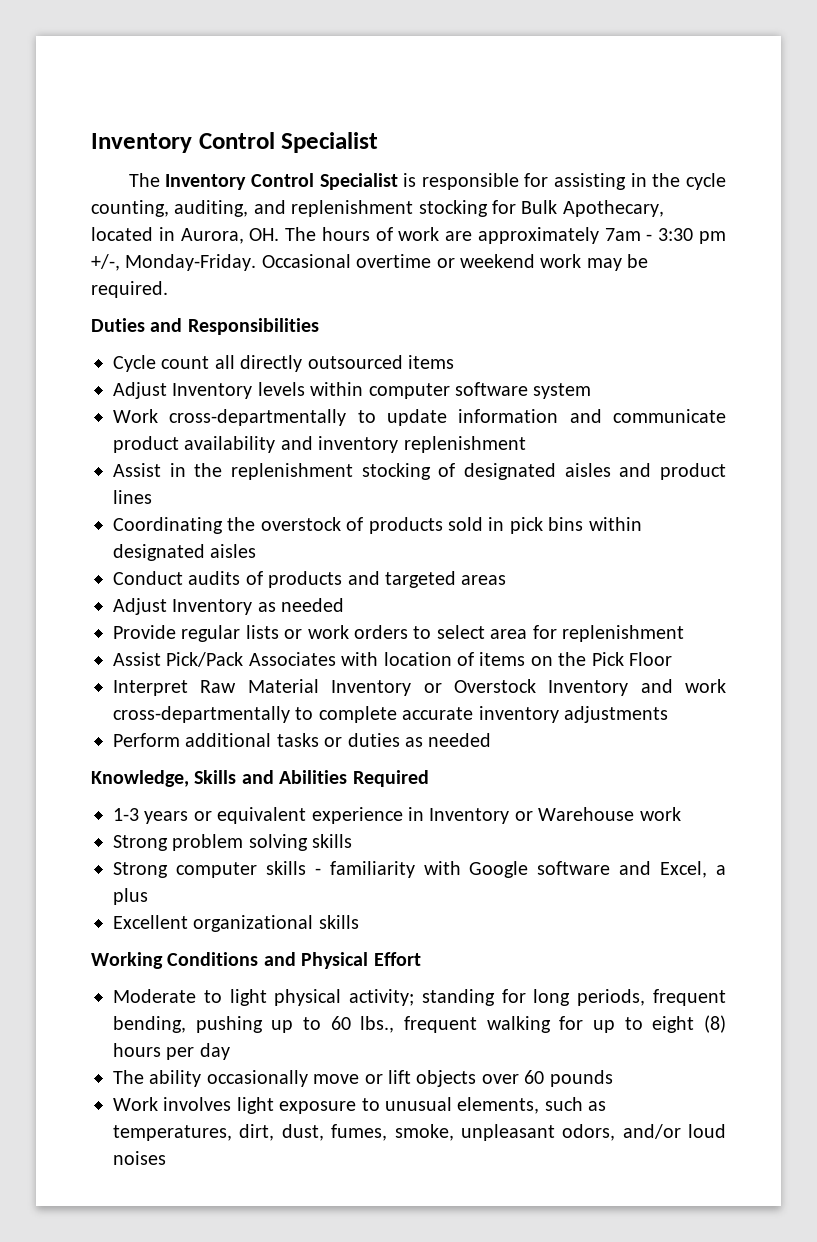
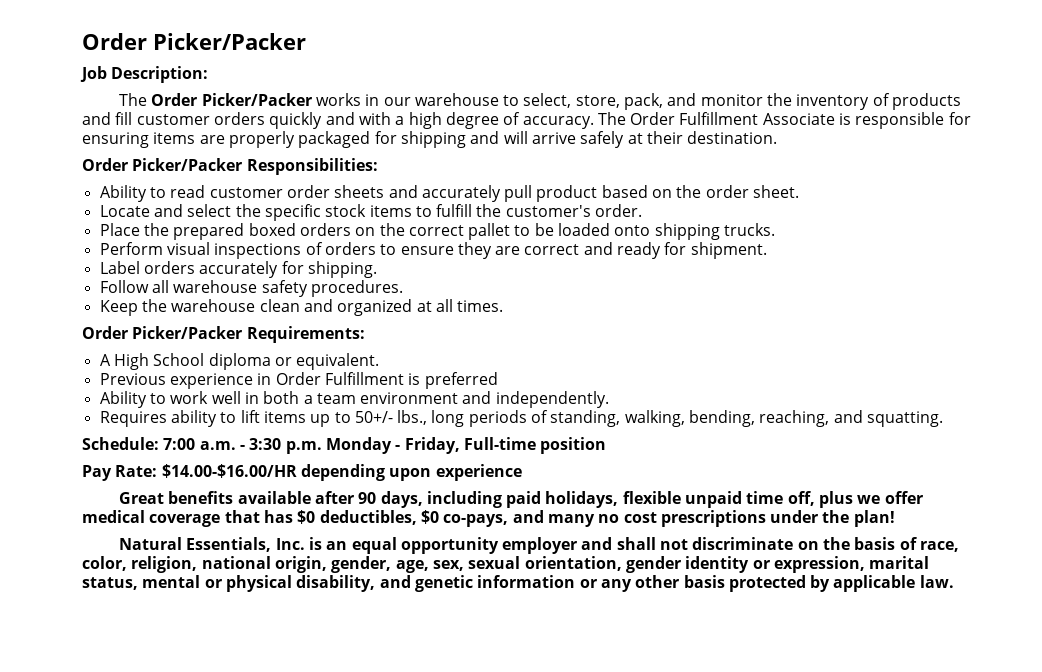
[91,132,379,153] [128,173,726,190] [91,200,664,217] [91,227,726,244] [91,254,649,271] [91,281,168,298] [91,318,319,335] [113,355,454,372] [113,382,592,399] [113,409,726,426] [113,436,526,453] [113,463,726,480] [113,490,152,504] [113,517,642,534] [113,544,257,561] [113,571,507,588] [113,598,345,615] [113,625,684,642] [113,652,672,667] [113,679,726,696] [113,706,668,723] [113,733,492,747] [91,770,429,787] [113,807,681,824] [113,834,353,851] [113,861,726,878] [113,888,148,905] [113,915,359,932] [91,952,421,969] [113,989,726,1006] [113,1015,727,1033] [113,1043,230,1060] [113,1070,613,1087] [113,1097,607,1114] [113,1124,726,1141] [113,1151,166,1165] Inventory Control Specialist // The Inventory Control Specialist is responsible for assisting in the cycle counting, auditing, and replenishment stocking for Bulk Apothecary, located in Aurora, OH. The hours of work are approximately 7am - 3:30 pm +/-, Monday-Friday. Occasional overtime or weekend work may be required. // Duties and Responsibilities // Cycle count all directly outsourced items // Adjust Inventory levels within computer software system // Work cross-departmentally to update information and communicate product availability and inventory replenishment // Assist in the replenishment stocking of designated aisles and product lines // Coordinating the overstock of products sold in pick bins within designated aisles // Conduct audits of products and targeted areas // Adjust Inventory as needed // Provide regular lists or work orders to select area for replenishment // Assist Pick/Pack Associates with location of items on the Pick Floor // Interpret Raw Material Inventory or Overstock Inventory and work cross-departmentally to complete accurate inventory adjustments // Perform additional tasks or duties as needed // Knowledge, Skills and Abilities Required // 1-3 years or equivalent experience in Inventory or Warehouse work // Strong problem solving skills // Strong computer skills - familiarity with Google software and Excel, a plus // Excellent organizational skills // Working Conditions and Physical Effort // Moderate to light physical activity; standing for long periods, frequent bending, pushing up to 60 lbs., frequent walking for up to eight (8) hours per day // The ability occasionally move or lift objects over 60 pounds // Work involves light exposure to unusual elements, such as temperatures, dirt, dust, fumes, smoke, unpleasant odors, and/or loud noises -> [82,33,306,50] [80,66,209,83] [118,93,962,110] [82,112,971,129] [82,131,778,148] [82,158,378,175] [99,185,800,202] [99,204,643,221] [99,223,776,240] [99,242,767,259] [99,261,377,278] [99,280,403,297] [99,299,504,316] [82,326,365,343] [99,353,380,370] [99,372,498,389] [99,391,609,408] [99,410,944,427] [82,437,607,454] [82,464,522,481] [118,491,923,508] [82,510,895,527] [118,537,960,554] [82,556,930,573] [82,575,954,592] Order Picker/Packer // Job Description: // The Order Picker/Packer works in our warehouse to select, store, pack, and monitor the inventory of products and fill customer orders quickly and with a high degree of accuracy. The Order Fulfillment Associate is responsible for ensuring items are properly packaged for shipping and will arrive safely at their destination. // Order Picker/Packer Responsibilities: // Ability to read customer order sheets and accurately pull product based on the order sheet. // Locate and select the specific stock items to fulfill the customer's order. // Place the prepared boxed orders on the correct pallet to be loaded onto shipping trucks. // Perform visual inspections of orders to ensure they are correct and ready for shipment. // Label orders accurately for shipping. // Follow all warehouse safety procedures. // Keep the warehouse clean and organized at all times. // Order Picker/Packer Requirements: // A High School diploma or equivalent. // Previous experience in Order Fulfillment is preferred // Ability to work well in both a team environment and independently. // Requires ability to lift items up to 50+/- lbs., long periods of standing, walking, bending, reaching, and squatting. // Schedule: 7:00 a.m. - 3:30 p.m. Monday - Friday, Full-time position // Pay Rate: $14.00-$16.00/HR depending upon experience // Great benefits available after 90 days, including paid holidays, flexible unpaid time off, plus we offer medical coverage that has $0 deductibles, $0 co-pays, and many no cost prescriptions under the plan! // Natural Essentials, Inc. is an equal opportunity employer and shall not discriminate on the basis of race, color, religion, national origin, gender, age, sex, sexual orientation, gender identity or expression, marital status, mental or physical disability, and genetic information or any other basis protected by applicable law.

